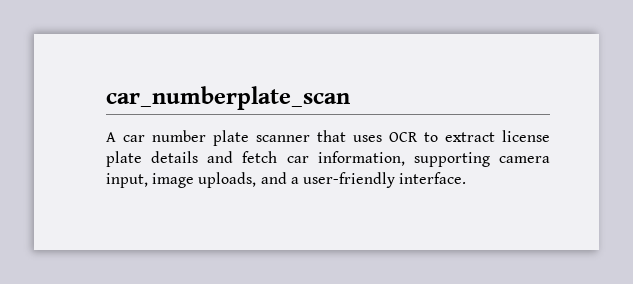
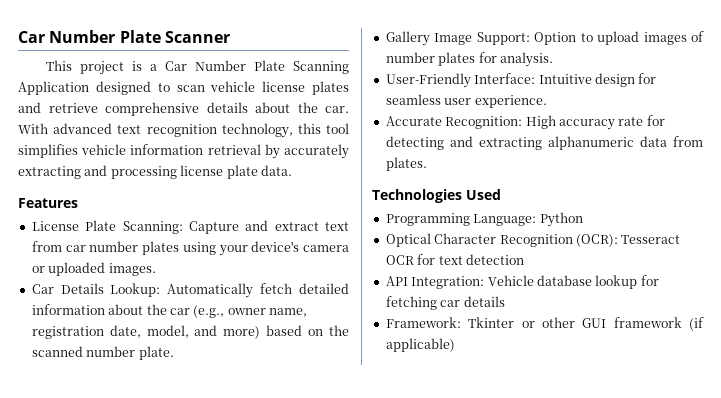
[106,86,350,110] [106,130,550,146] [106,151,550,167] [106,172,467,188] car_numberplate_scan // A car number plate scanner that uses OCR to extract license plate details and fetch car information, supporting camera input, image uploads, and a user-friendly interface. -> [18,30,230,43] [46,60,349,75] [18,81,349,95] [18,102,349,116] [18,123,349,138] [18,144,349,159] [18,165,292,179] [18,198,78,208] [31,220,349,234] [31,241,349,256] [31,262,156,276] [31,283,349,298] [31,304,307,318] [31,325,349,339] [31,346,174,360] [385,31,704,46] [385,52,553,67] [385,73,657,88] [385,94,547,108] [385,115,665,130] [385,136,703,150] [385,157,427,171] [372,189,501,203] [385,212,583,227] [385,233,681,247] [385,254,524,265] [385,275,659,289] [385,296,505,310] [385,317,704,331] [385,338,455,352] Car Number Plate Scanner // This project is a Car Number Plate Scanning Application designed to scan vehicle license plates and retrieve comprehensive details about the car. With advanced text recognition technology, this tool simplifies vehicle information retrieval by accurately extracting and processing license plate data. // Features // License Plate Scanning: Capture and extract text from car number plates using your device's camera or uploaded images. // Car Details Lookup: Automatically fetch detailed information about the car (e.g., owner name, registration date, model, and more) based on the scanned number plate. // Gallery Image Support: Option to upload images of number plates for analysis. // User-Friendly Interface: Intuitive design for seamless user experience. // Accurate Recognition: High accuracy rate for detecting and extracting alphanumeric data from plates. // Technologies Used // Programming Language: Python // Optical Character Recognition (OCR): Tesseract OCR for text detection // API Integration: Vehicle database lookup for fetching car details // Framework: Tkinter or other GUI framework (if applicable)

